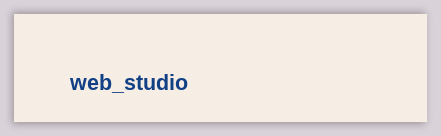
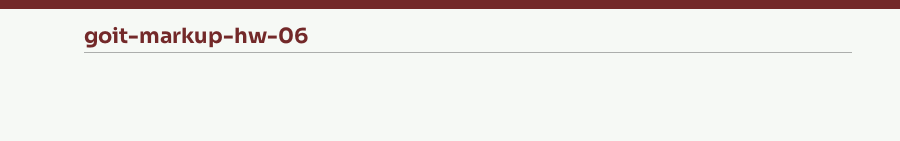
[69,74,188,93] web_studio -> [84,26,308,48] goit-markup-hw-06

